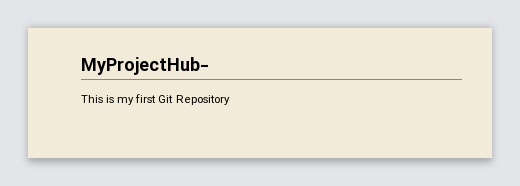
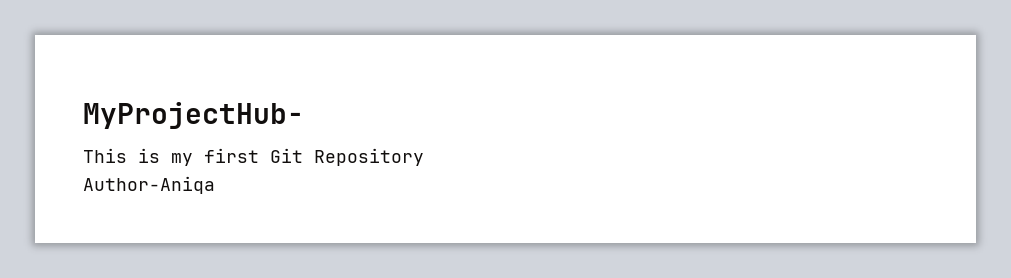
(230, 100) none -> [83,176,215,194] // Author-Aniqa

